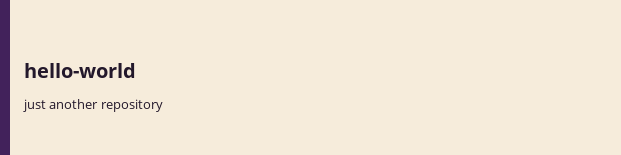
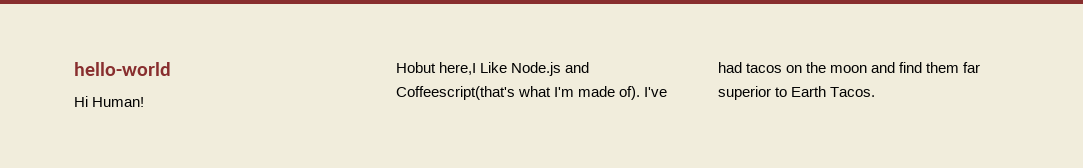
[23,99,163,112] just another repository -> [74,96,145,107] [396,62,590,76] [396,86,668,100] [718,62,981,73] [718,86,876,100] Hi Human! // Hobut here,I Like Node.js and Coffeescript(that's what I'm made of). I've had tacos on the moon and find them far superior to Earth Tacos.

